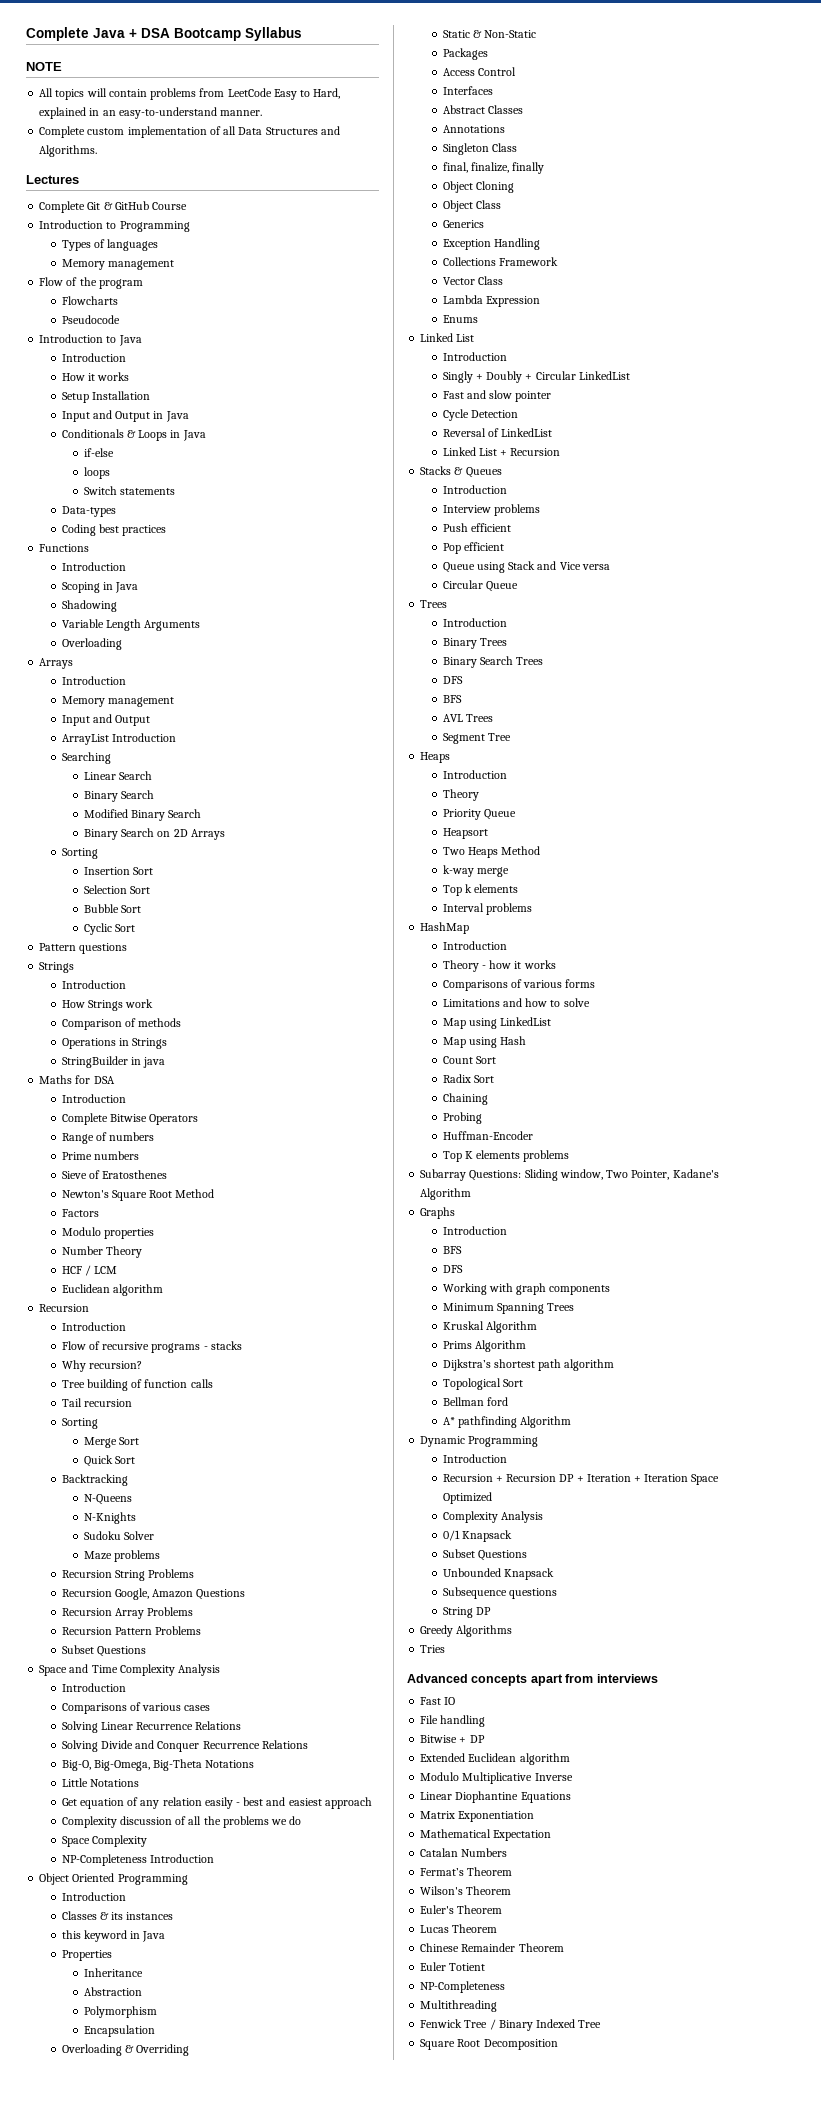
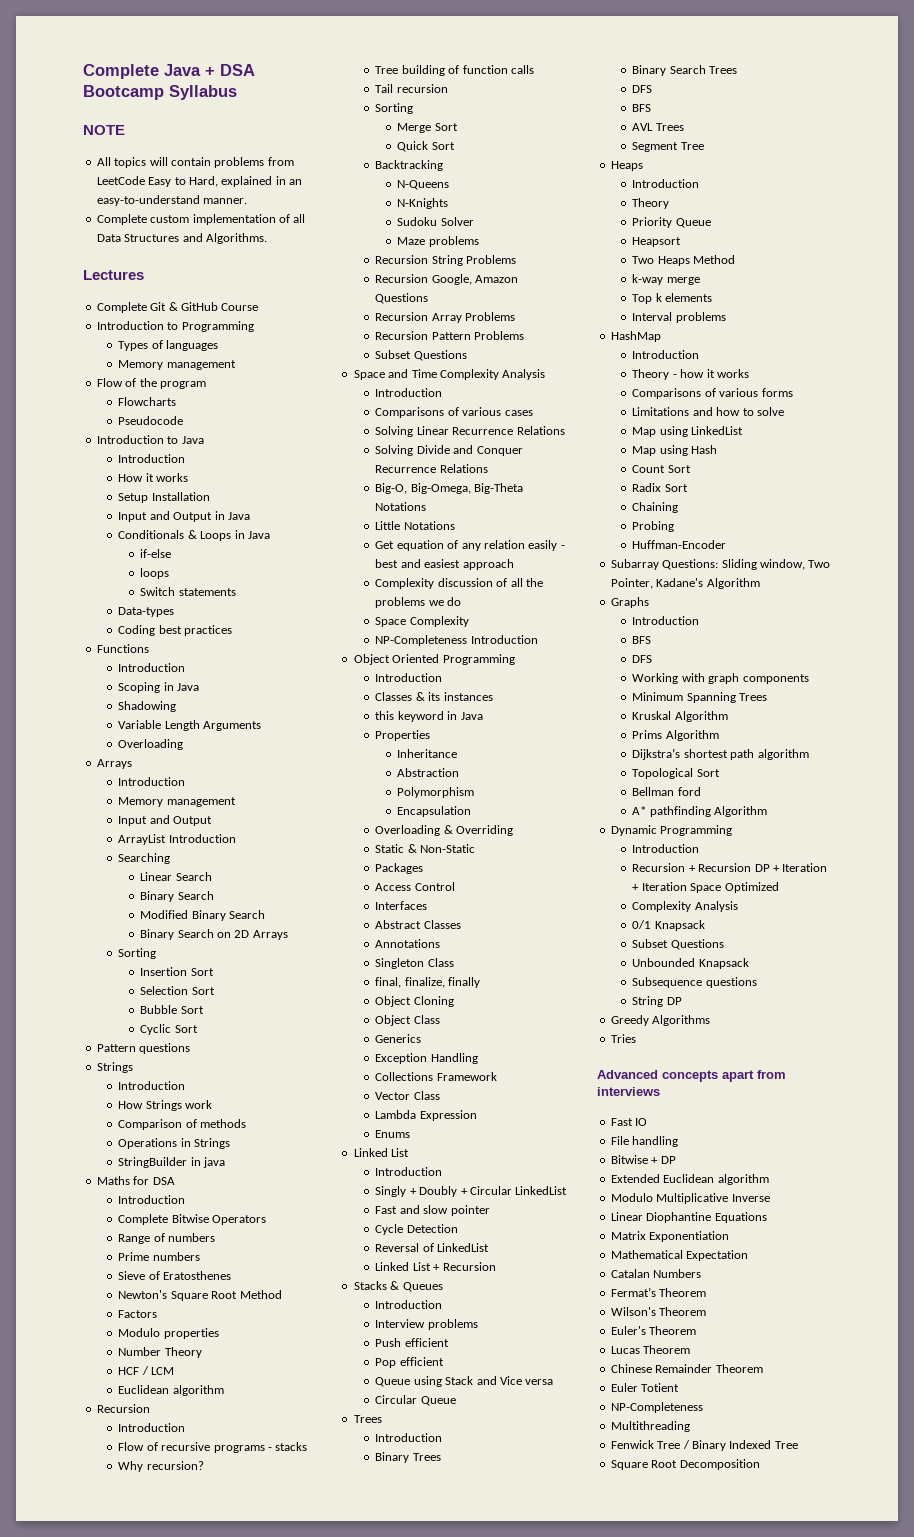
[442,1150,570,1162] // Top K elements problems -> (727, 544) none

